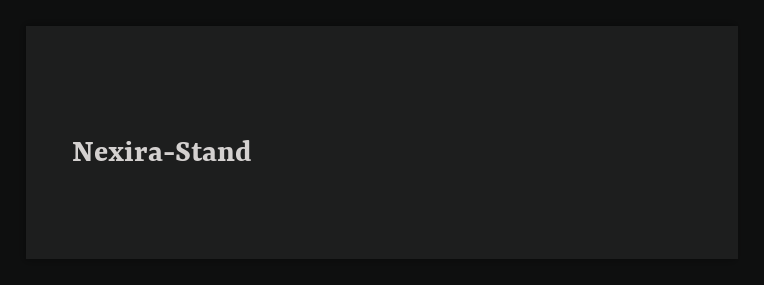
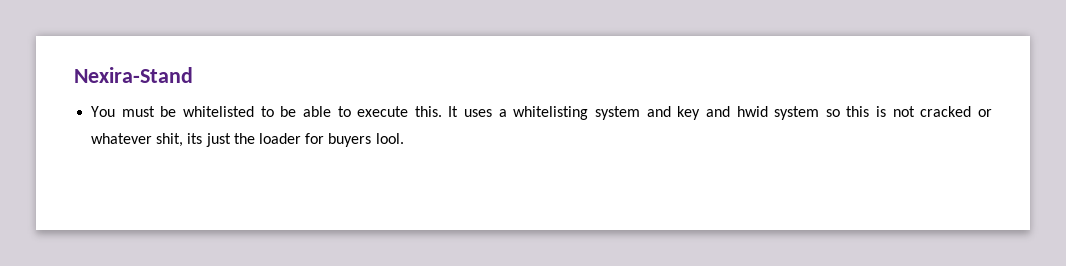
(252, 150) none -> [91,106,993,120] [91,133,404,147] // You must be whitelisted to be able to execute this. It uses a whitelisting system and key and hwid system so this is not cracked or whatever shit, its just the loader for buyers lool.

